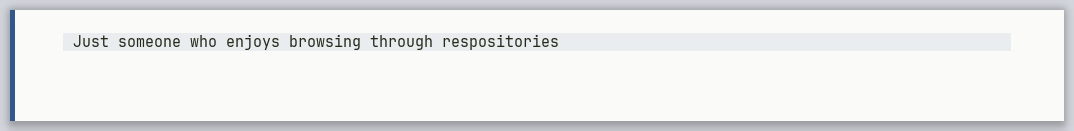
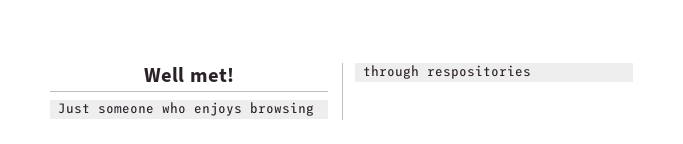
(72, 41) none -> [144,67,234,82] Well met! //

